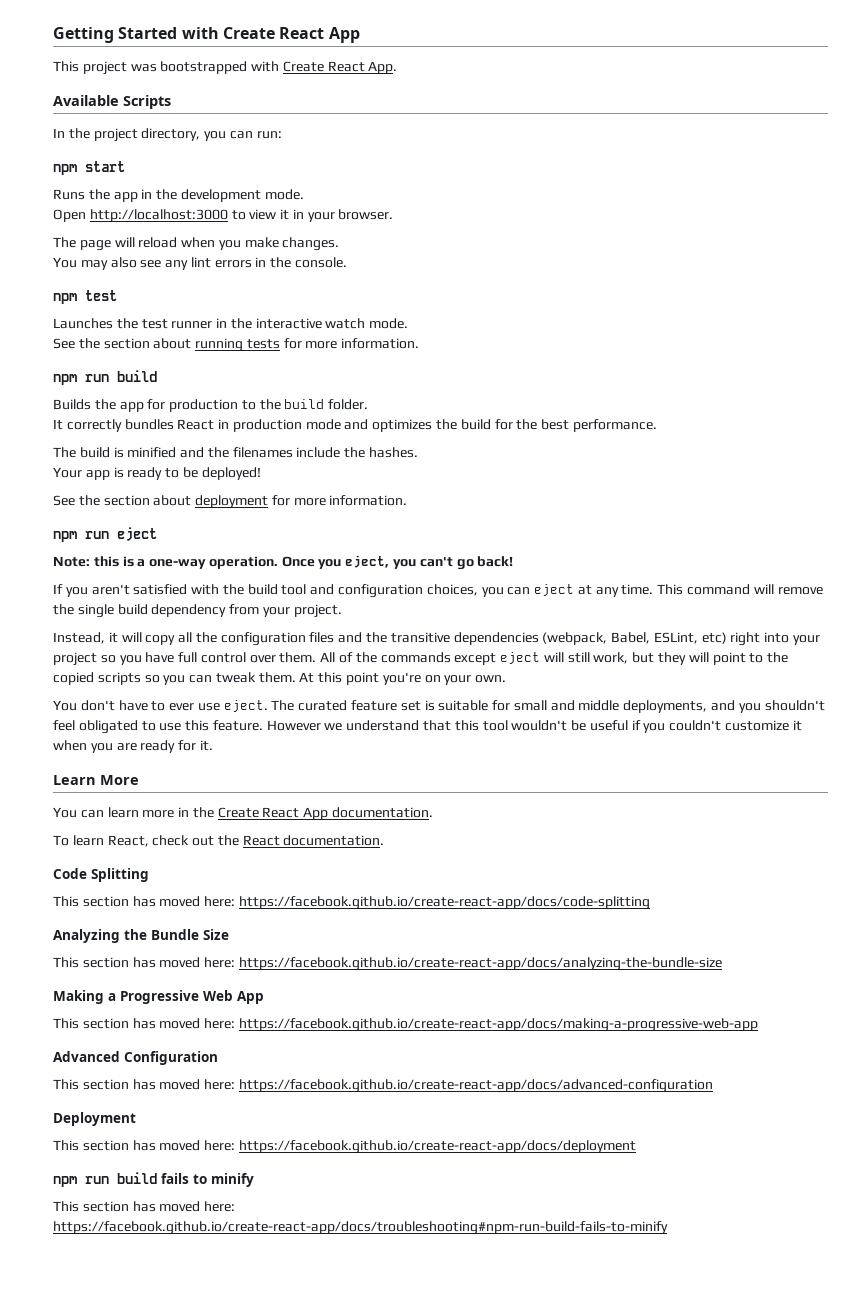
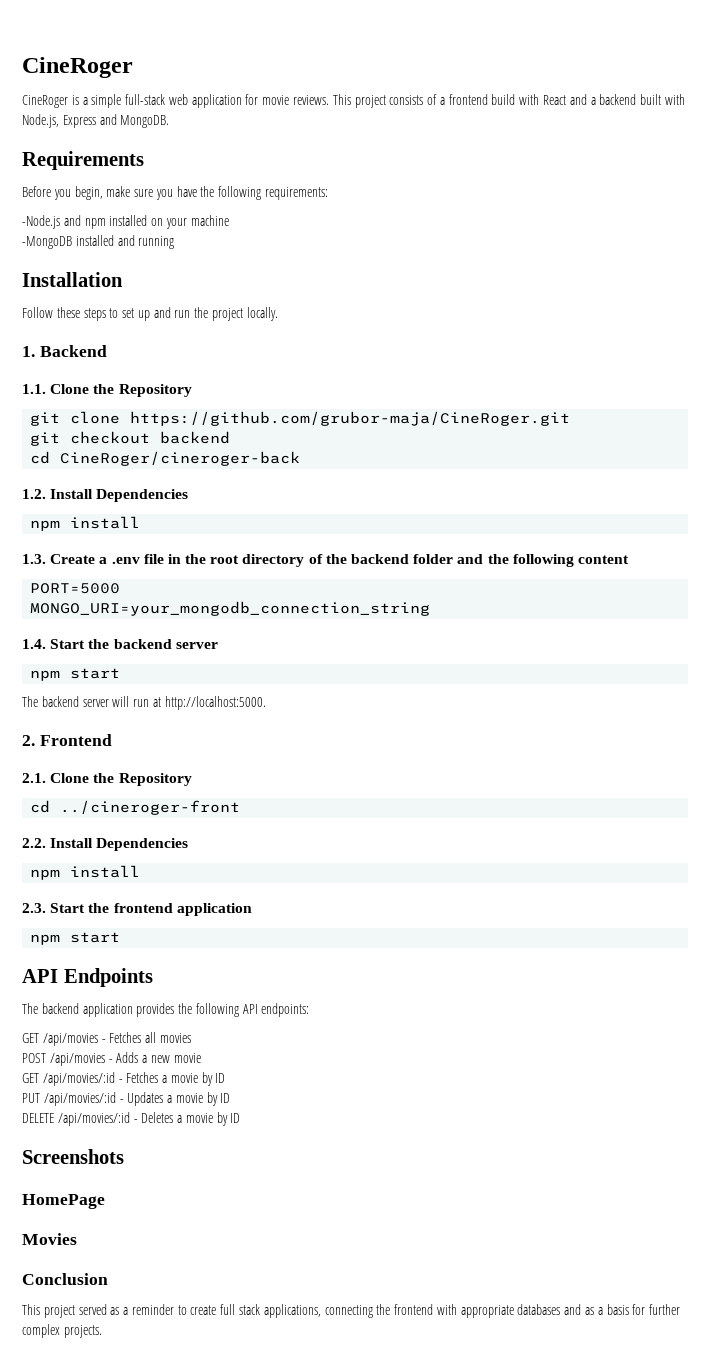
[53,27,360,43] [53,61,398,75] [53,95,171,109] [53,128,282,142] [53,161,125,175] [53,189,304,202] [53,209,394,222] [53,237,340,251] [53,257,348,270] [53,290,117,304] [53,318,409,329] [53,338,420,352] [53,370,157,385] [53,399,369,412] [53,419,657,432] [53,447,419,458] [53,467,261,480] [53,495,408,508] [53,527,157,542] [53,555,514,570] [53,584,823,598] [53,604,342,618] [53,632,821,646] [53,652,789,666] [53,672,507,685] [53,700,825,713] [53,720,802,734] [53,740,213,753] [53,775,139,785] [53,807,434,820] [53,835,385,847] [53,868,149,882] [53,896,650,910] [53,929,229,943] [53,957,722,971] [53,990,264,1004] [53,1018,758,1032] [53,1051,218,1065] [53,1079,713,1093] [53,1112,136,1126] [53,1140,636,1154] [53,1172,254,1187] [53,1201,236,1212] [53,1221,668,1235] Getting Started with Create React App // This project was bootstrapped with Create React App. // Available Scripts // In the project directory, you can run: // npm start // Runs the app in the development mode. // Open http://localhost:3000 to view it in your browser. // The page will reload when you make changes. // You may also see any lint errors in the console. // npm test // Launches the test runner in the interactive watch mode. // See the section about running tests for more information. // npm run build // Builds the app for production to the build folder. // It correctly bundles React in production mode and optimizes the build for the best performance. // The build is minified and the filenames include the hashes. // Your app is ready to be deployed! // See the section about deployment for more information. // npm run eject // Note: this is a one-way operation. Once you eject, you can't go back! // If you aren't satisfied with the build tool and configuration choices, you can eject at any time. This command will remove the single build dependency from your project. // Instead, it will copy all the configuration files and the transitive dependencies (webpack, Babel, ESLint, etc) right into your project so you have full control over them. All of the commands except eject will still work, but they will point to the copied scripts so you can tweak them. At this point you're on your own. // You don't have to ever use eject. The curated feature set is suitable for small and middle deployments, and you shouldn't feel obligated to use this feature. However we understand that this tool wouldn't be useful if you couldn't customize it when you are ready for it. // Learn More // You can learn more in the Create React App documentation. // To learn React, check out the React documentation. // Code Splitting // This section has moved here: https://facebook.github.io/create-react-app/docs/code-splitting // Analyzing the Bundle Size // This section has moved here: https://facebook.github.io/create-react-app/docs/analyzing-the-bundle-size // Making a Progressive Web App // This section has moved here: https://facebook.github.io/create-react-app/docs/making-a-progressive-web-app // Advanced Configuration // This section has moved here: https://facebook.github.io/create-react-app/docs/advanced-configuration // Deployment // This section has moved here: https://facebook.github.io/create-react-app/docs/deployment // npm run build fails to minify // This section has moved here: https://facebook.github.io/create-react-app/docs/troubleshooting#npm-run-build-fails-to-minify -> [22,57,133,78] [22,94,685,108] [22,114,170,128] [22,151,144,170] [22,186,329,200] [22,215,229,229] [22,235,175,249] [22,272,123,287] [22,307,278,321] [22,345,107,357] [22,384,192,397] [30,411,571,426] [30,431,231,446] [30,451,301,466] [22,489,189,502] [30,516,141,531] [22,554,629,567] [30,583,121,594] [30,601,431,616] [22,639,218,649] [30,668,121,681] [22,696,266,710] [22,734,112,746] [22,773,192,786] [30,800,241,815] [22,838,189,851] [30,865,141,880] [22,903,252,916] [30,932,121,945] [22,968,153,987] [22,1003,310,1017] [22,1032,191,1046] [22,1052,201,1066] [22,1072,226,1086] [22,1092,231,1106] [22,1112,241,1126] [22,1149,124,1164] [22,1194,105,1209] [22,1233,77,1245] [22,1273,108,1285] [22,1304,681,1318] [22,1324,102,1338] CineRoger // CineRoger is a simple full-stack web application for movie reviews. This project consists of a frontend build with React and a backend built with Node.js, Express and MongoDB. // Requirements // Before you begin, make sure you have the following requirements: // -Node.js and npm installed on your machine // -MongoDB installed and running // Installation // Follow these steps to set up and run the project locally. // 1. Backend // 1.1. Clone the Repository // git clone https://github.com/grubor-maja/CineRoger.git // git checkout backend // cd CineRoger/cineroger-back // 1.2. Install Dependencies // npm install // 1.3. Create a .env file in the root directory of the backend folder and the following content // PORT=5000 // MONGO_URI=your_mongodb_connection_string // 1.4. Start the backend server // npm start // The backend server will run at http://localhost:5000. // 2. Frontend // 2.1. Clone the Repository // cd ../cineroger-front // 2.2. Install Dependencies // npm install // 2.3. Start the frontend application // npm start // API Endpoints // The backend application provides the following API endpoints: // GET /api/movies - Fetches all movies // POST /api/movies - Adds a new movie // GET /api/movies/:id - Fetches a movie by ID // PUT /api/movies/:id - Updates a movie by ID // DELETE /api/movies/:id - Deletes a movie by ID // Screenshots // HomePage // Movies // Conclusion // This project served as a reminder to create full stack applications, connecting the frontend with appropriate databases and as a basis for further complex projects.

